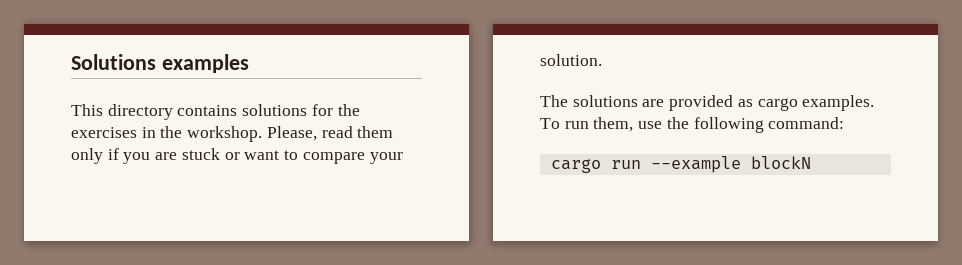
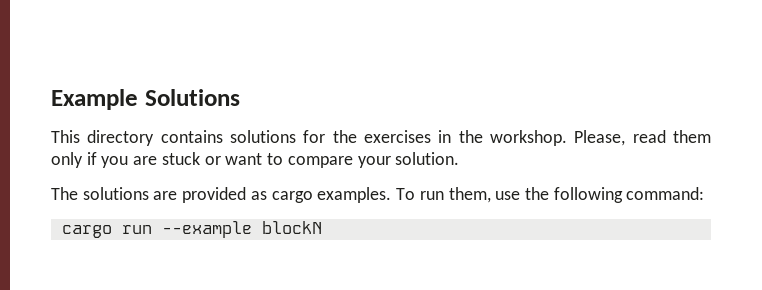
(71, 62) none -> [51,89,138,110] Example
[161,54,249,73] examples -> (240, 97) none

